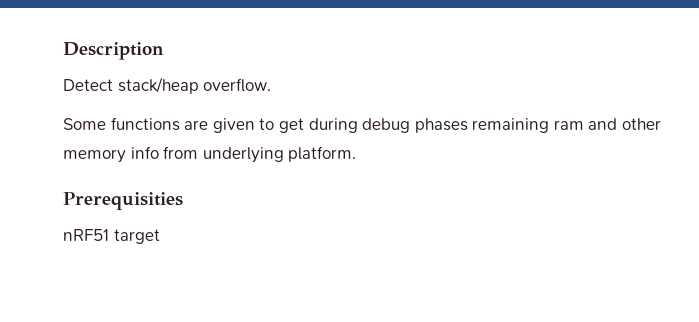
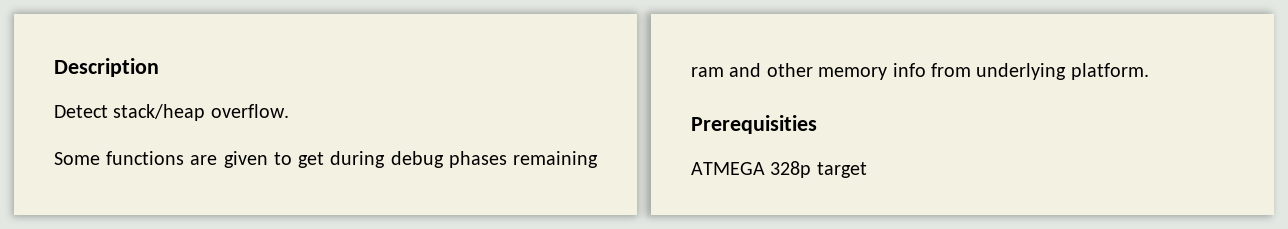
[63,229,109,241] nRF51 -> [691,161,812,178] ATMEGA 328p

